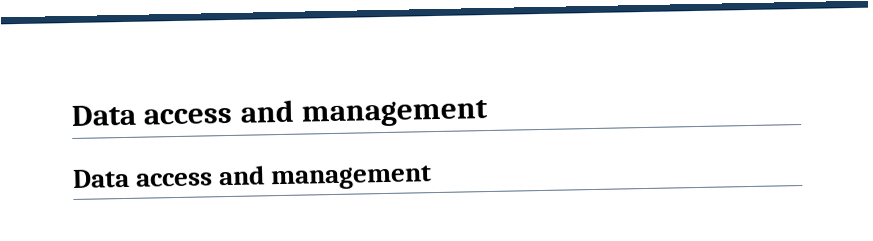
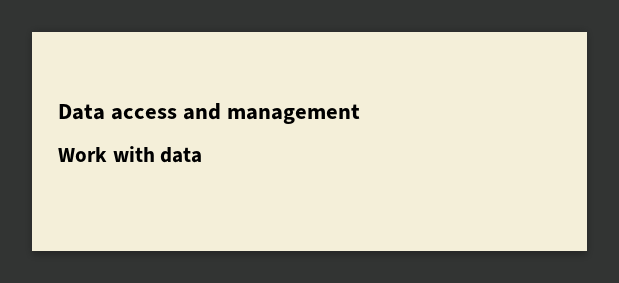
[72,165,433,191] Data access and management -> [58,146,203,163] Work with data

